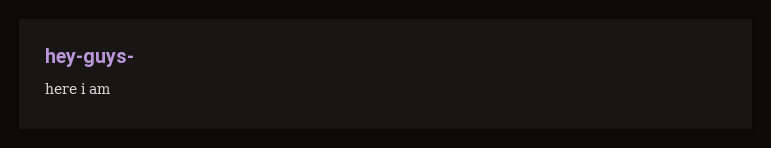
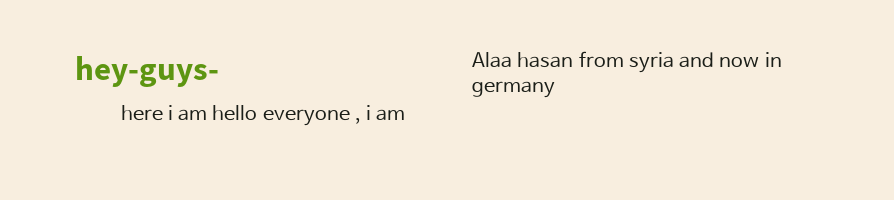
(110, 90) none -> [212,105,406,126] [472,51,782,73] [472,81,555,98] hello everyone , i am Alaa hasan from syria and now in germany

